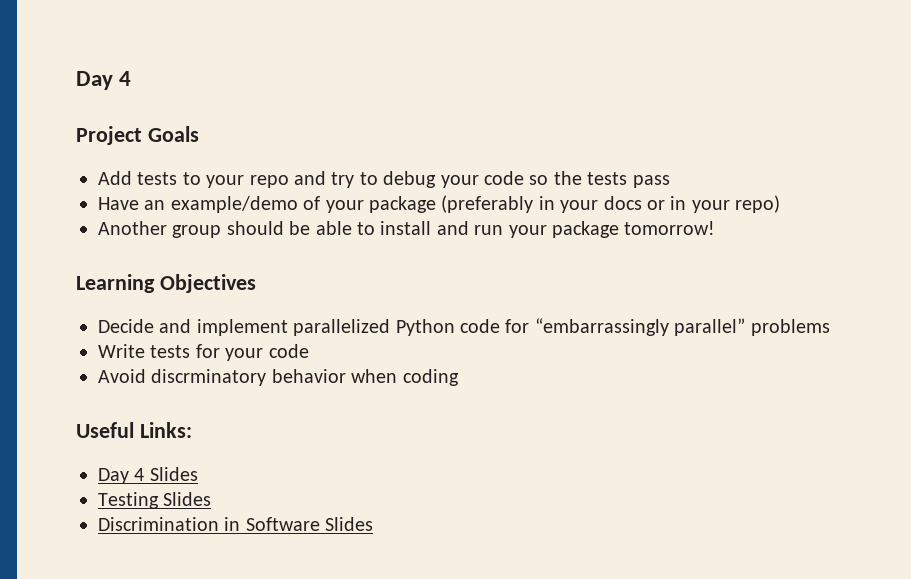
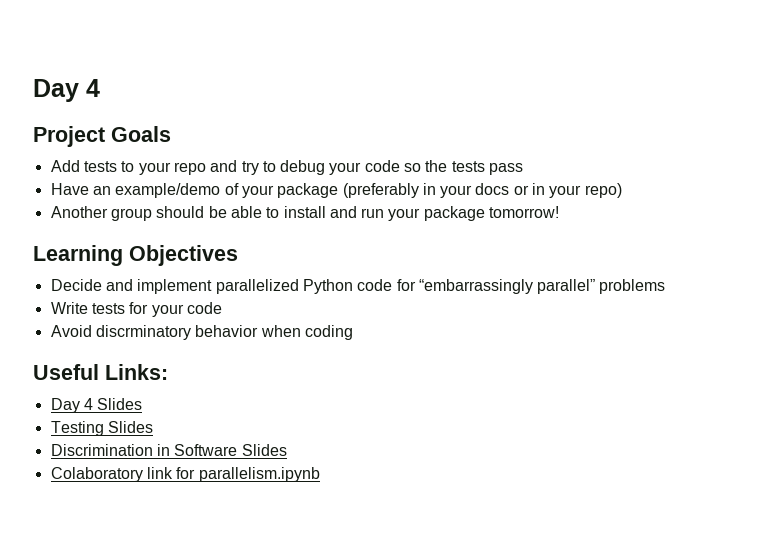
(374, 524) none -> [50,467,320,482] // Colaboratory link for parallelism.ipynb

